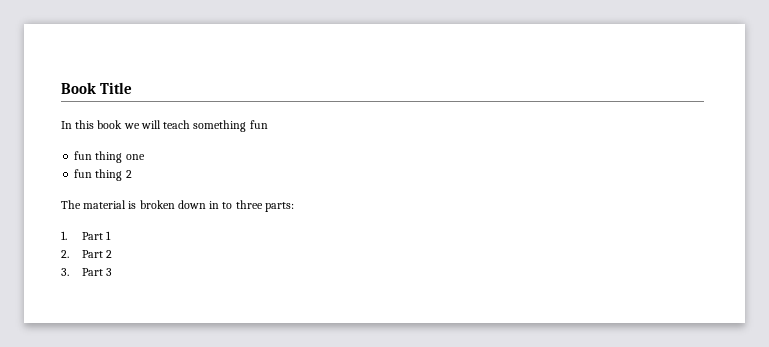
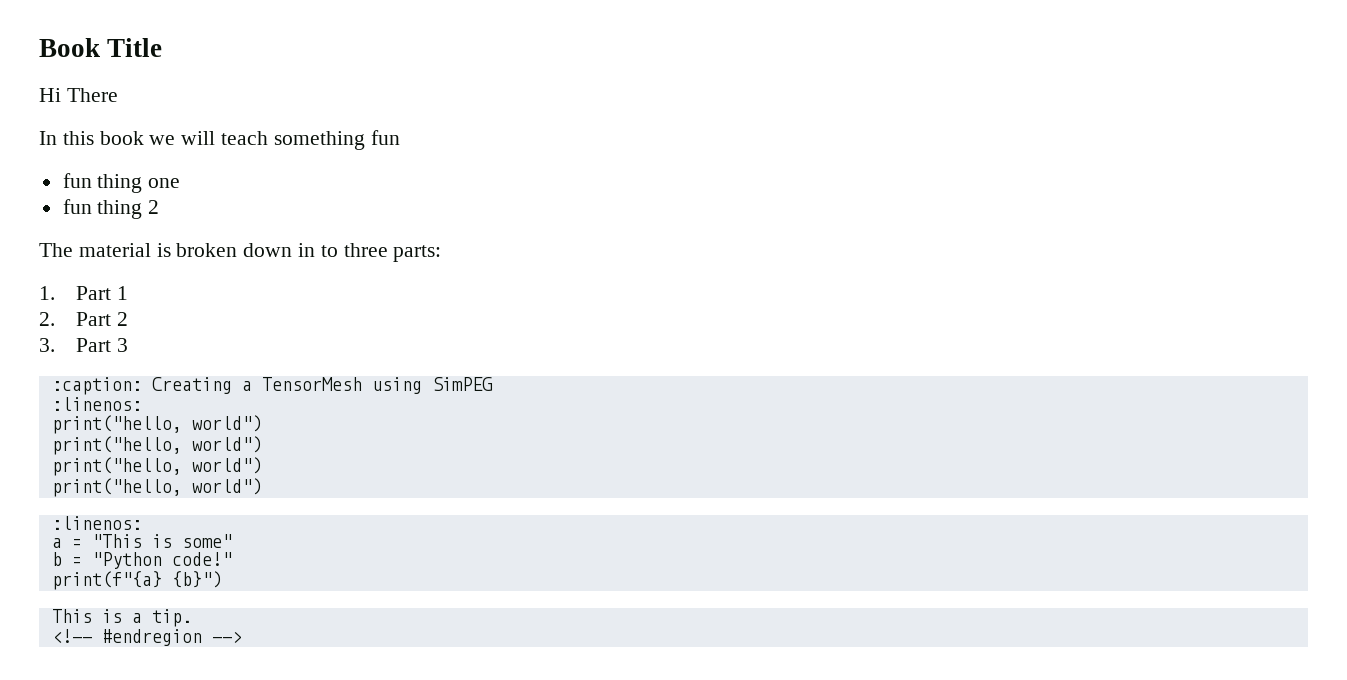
(133, 88) none -> [39,88,118,102] // Hi There
(113, 272) none -> [51,377,493,395] [51,397,142,411] [51,415,262,434] [51,436,262,455] [51,457,262,476] [51,478,262,497] [51,516,142,530] [51,534,232,548] [51,552,232,569] [51,571,222,590] [51,609,192,627] [51,629,242,646] // :caption: Creating a TensorMesh using SimPEG // :linenos: // print("hello, world") // print("hello, world") // print("hello, world") // print("hello, world") // :linenos: // a = "This is some" // b = "Python code!" // print(f"{a} {b}") // This is a tip. // <!-- #endregion -->

